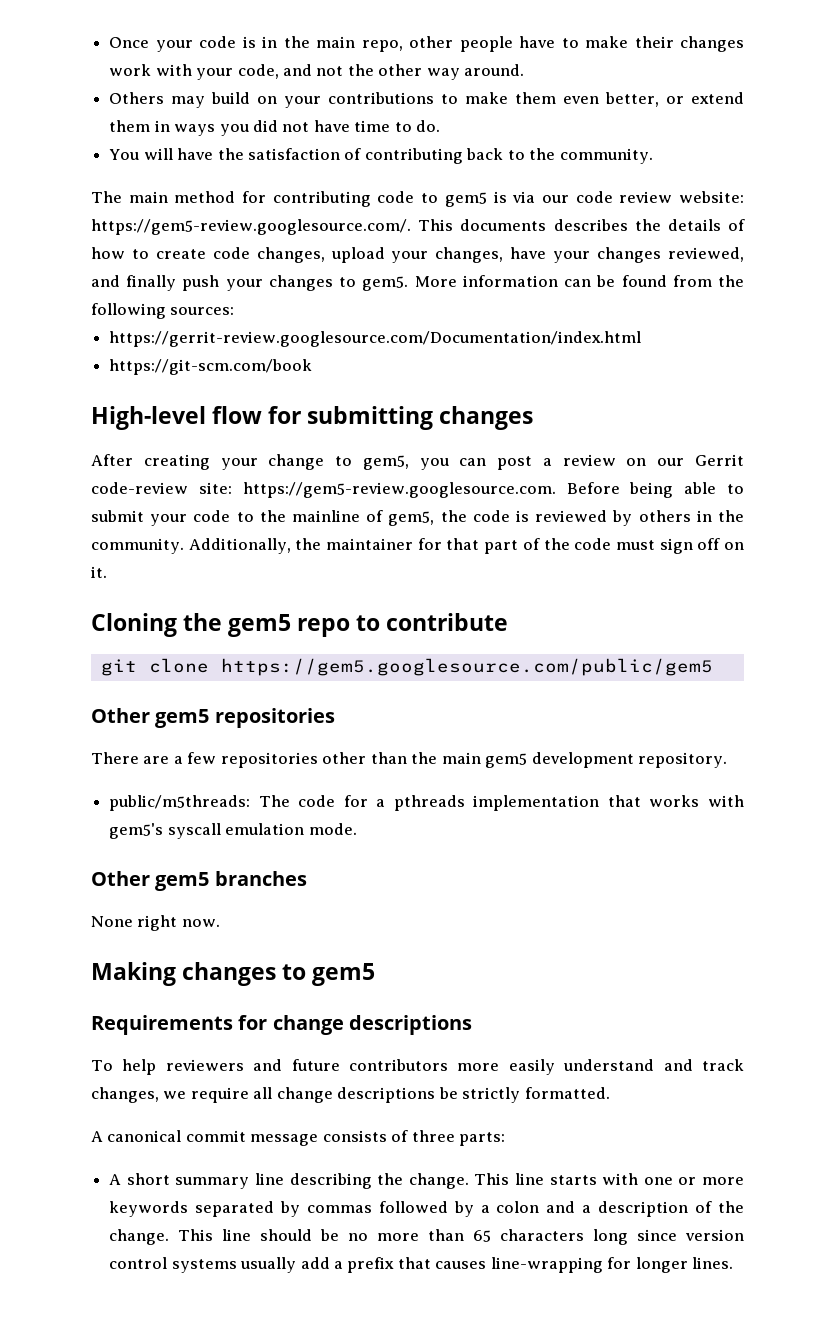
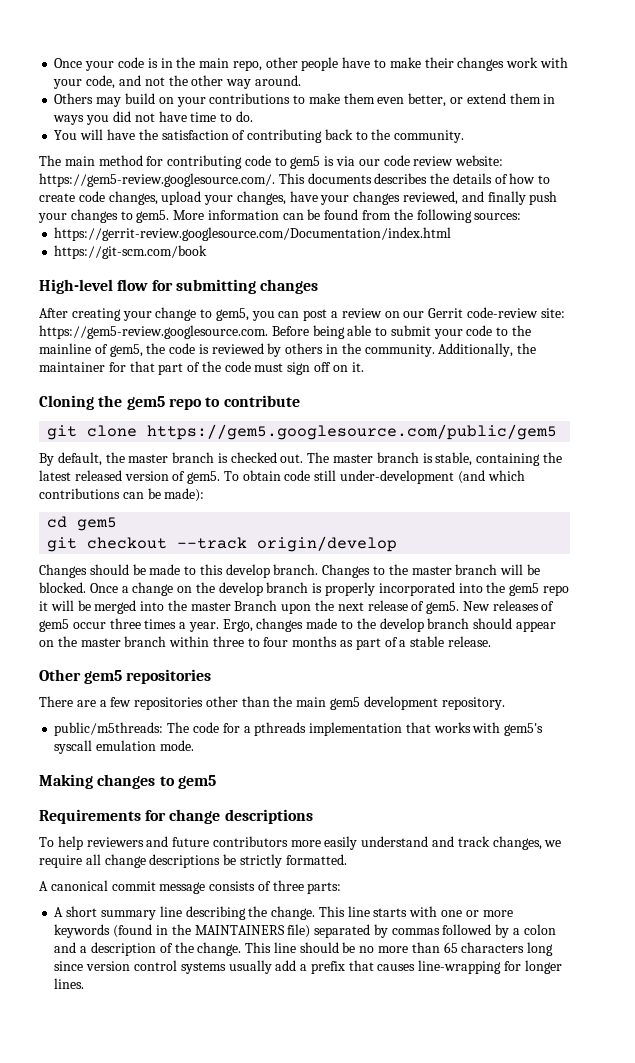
(713, 667) none -> [39,452,562,466] [39,470,525,484] [39,488,205,502] [47,516,118,531] [47,536,398,552] [39,564,540,578] [39,582,569,596] [39,600,555,614] [39,618,556,632] [39,636,491,650] // By default, the master branch is checked out. The master branch is stable, containing the latest released version of gem5. To obtain code still under-development (and which contributions can be made): // cd gem5 // git checkout --track origin/develop // Changes should be made to this develop branch. Changes to the master branch will be blocked. Once a change on the develop branch is properly incorporated into the gem5 repo it will be merged into the master Branch upon the next release of gem5. New releases of gem5 occur three times a year. Ergo, changes made to the develop branch should appear on the master branch within three to four months as part of a stable release.
[91,871,307,891] [91,915,220,931] // Other gem5 branches // None right now. -> (194, 745) none
(189, 1209) none -> [113,924,311,938] (found in the MAINTAINERS file)

